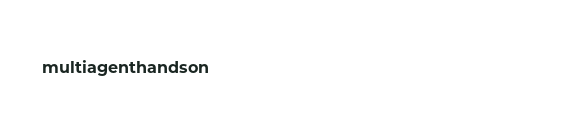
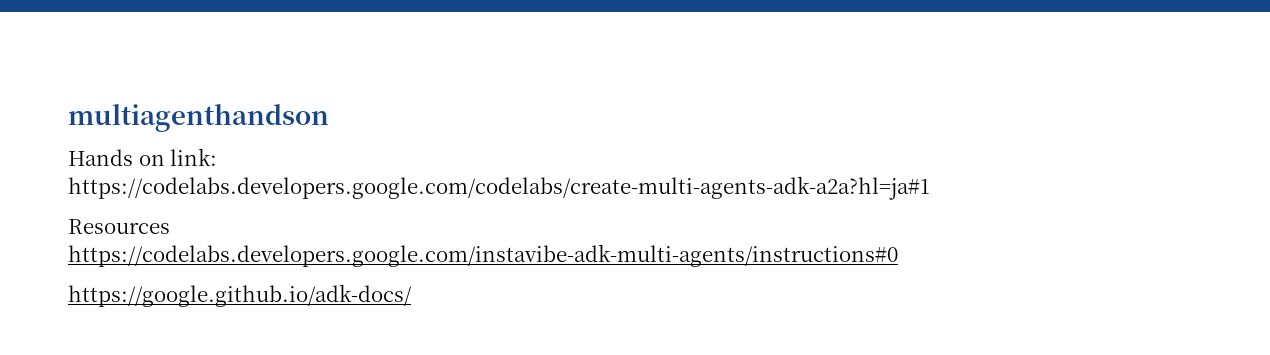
(209, 68) none -> [68,148,218,166] [68,176,930,200] [68,219,170,234] [68,244,898,267] [68,284,412,307] // Hands on link: // https://codelabs.developers.google.com/codelabs/create-multi-agents-adk-a2a?hl=ja#1 // Resources // https://codelabs.developers.google.com/instavibe-adk-multi-agents/instructions#0 // https://google.github.io/adk-docs/

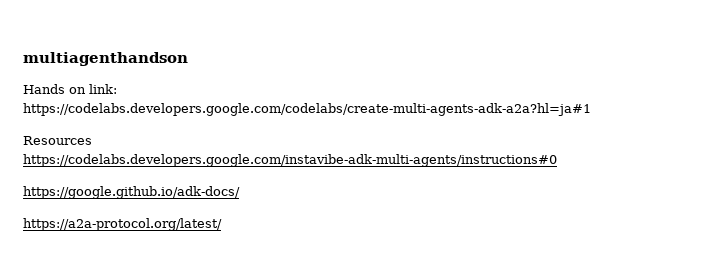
(412, 295) none -> [23,218,222,231] // https://a2a-protocol.org/latest/

